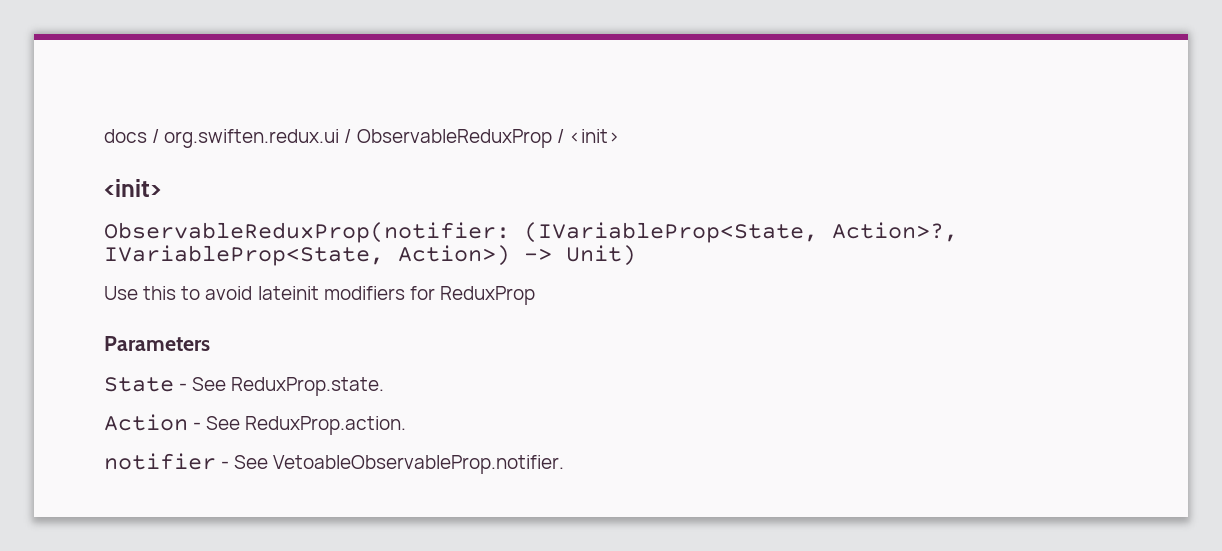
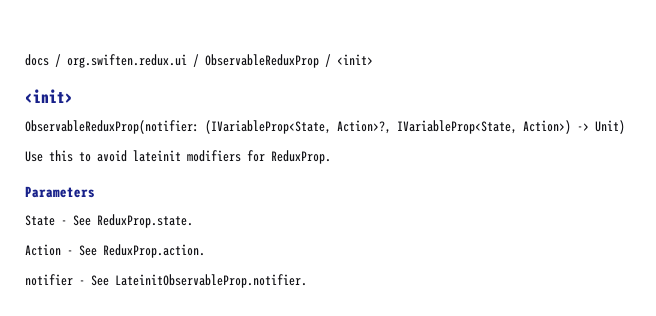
[439,286,535,305] ReduxProp -> [271,150,331,164] ReduxProp.
[273,455,565,474] VetoableObservableProp.notifier. -> [115,274,307,288] LateinitObservableProp.notifier.

